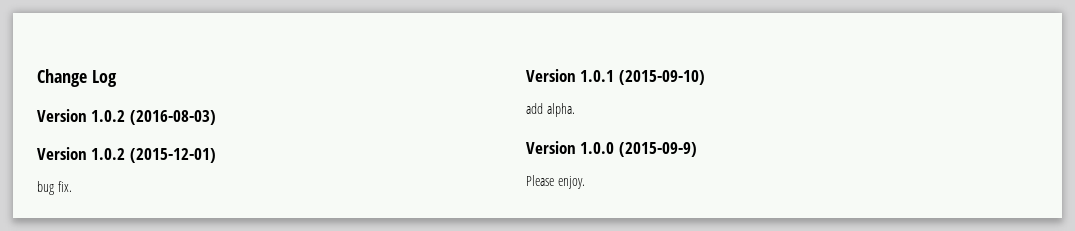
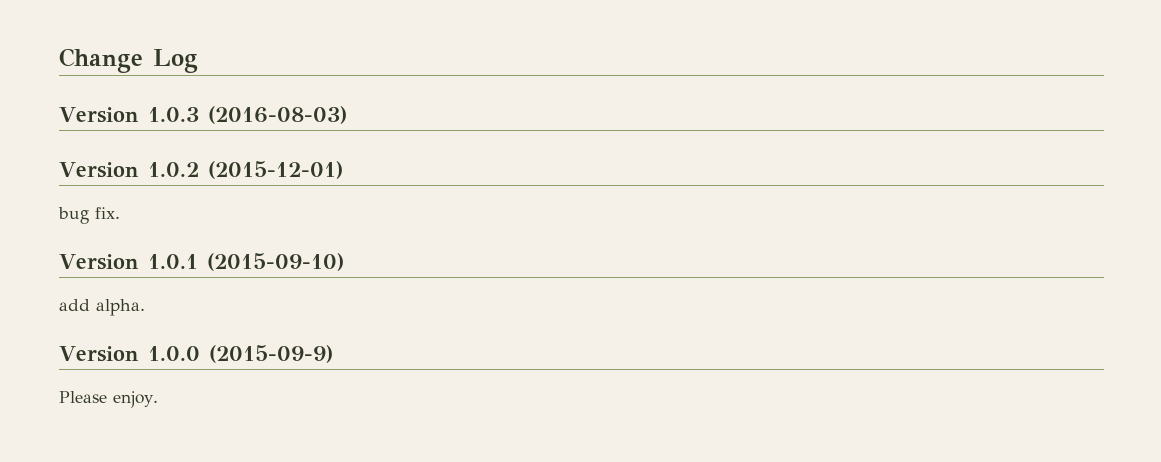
[91,110,126,122] 1.0.2 -> [147,107,199,122] 1.0.3

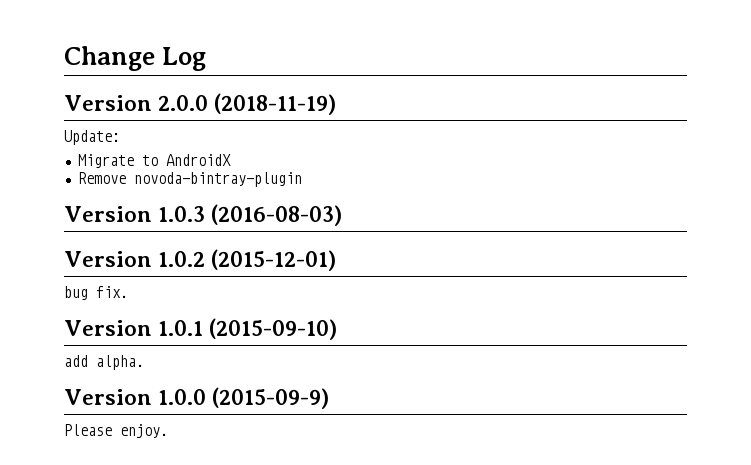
(198, 61) none -> [64,93,337,115] [64,130,120,145] [77,154,231,168] [77,172,302,187] // Version 2.0.0 (2018-11-19) // Update: // Migrate to AndroidX // Remove novoda-bintray-plugin

